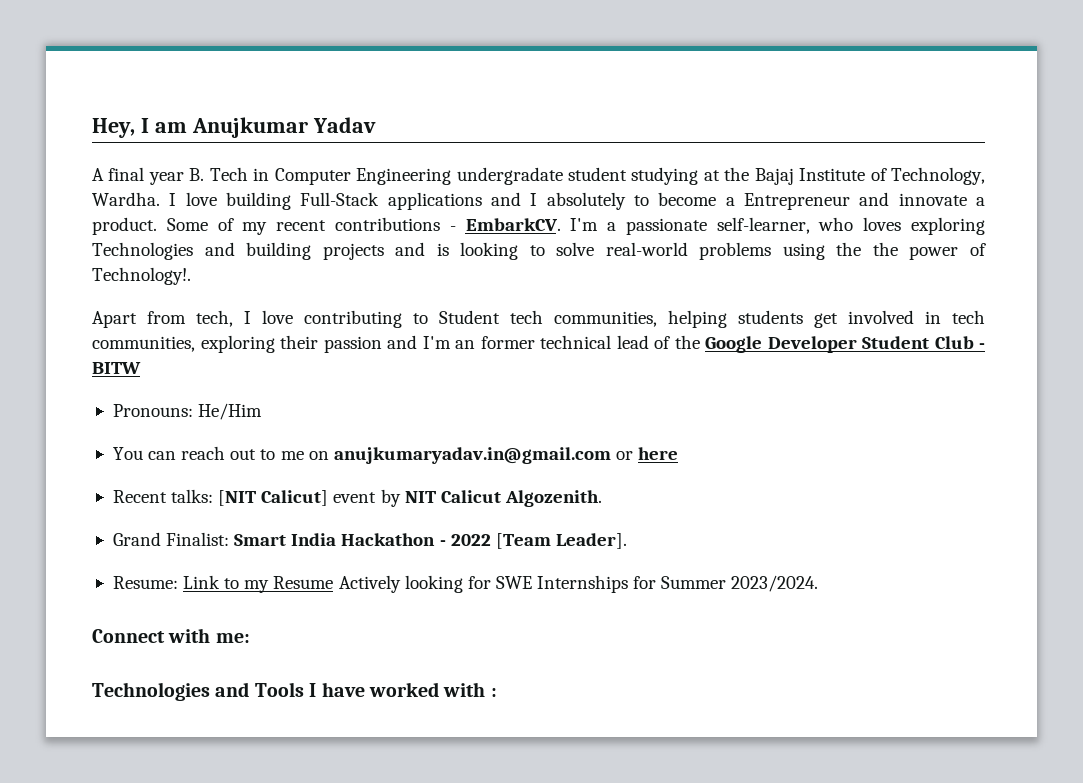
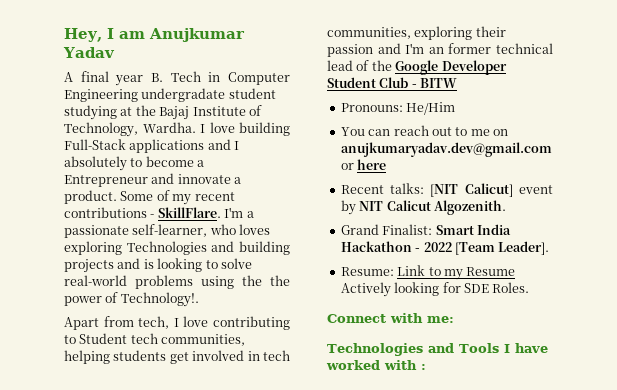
[465,218,561,231] EmbarkCV. -> [157,207,221,218] SkillFlare.
[333,447,611,464] anujkumaryadav.in@gmail.com -> [340,142,552,157] anujkumaryadav.dev@gmail.com
[495,575,819,593] SWE Internships for Summer 2023/2024. -> [463,282,530,293] SDE Roles.

